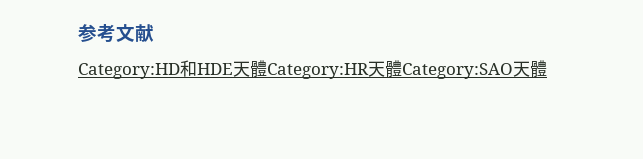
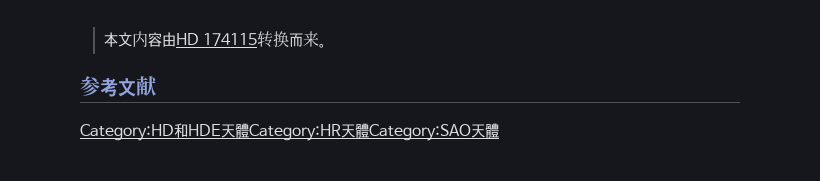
(78, 33) none -> [104,31,327,48] 本文内容由HD 174115转换而来。 //

